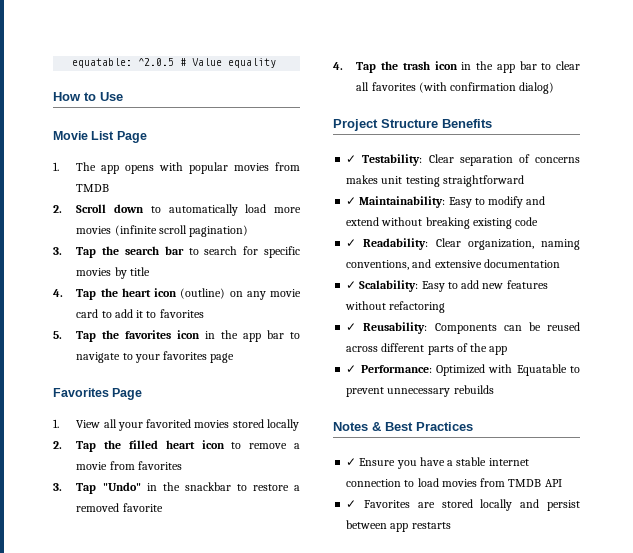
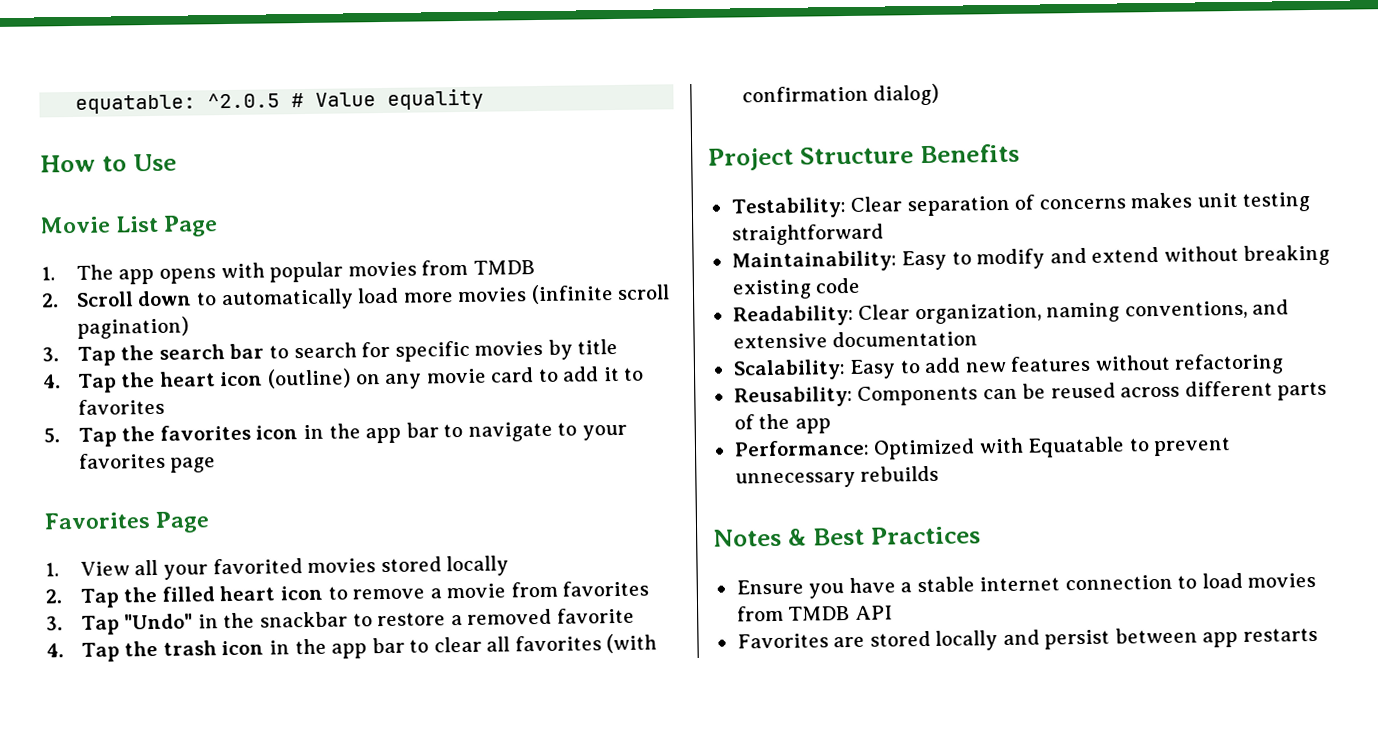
[346,155,357,163] ✓ -> (1020, 153) none
[346,197,357,205] ✓ -> (884, 234) none
[346,239,357,247] ✓ -> (862, 285) none
[346,281,357,289] ✓ -> (979, 339) none
[346,323,357,331] ✓ -> (1285, 364) none
[346,365,357,373] ✓ -> (831, 426) none
[346,458,357,466] ✓ -> (981, 535) none
[346,500,357,508] ✓ -> (893, 612) none

